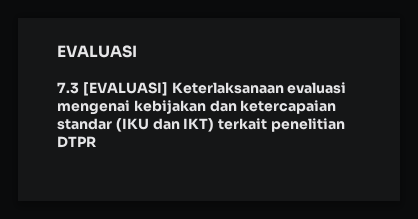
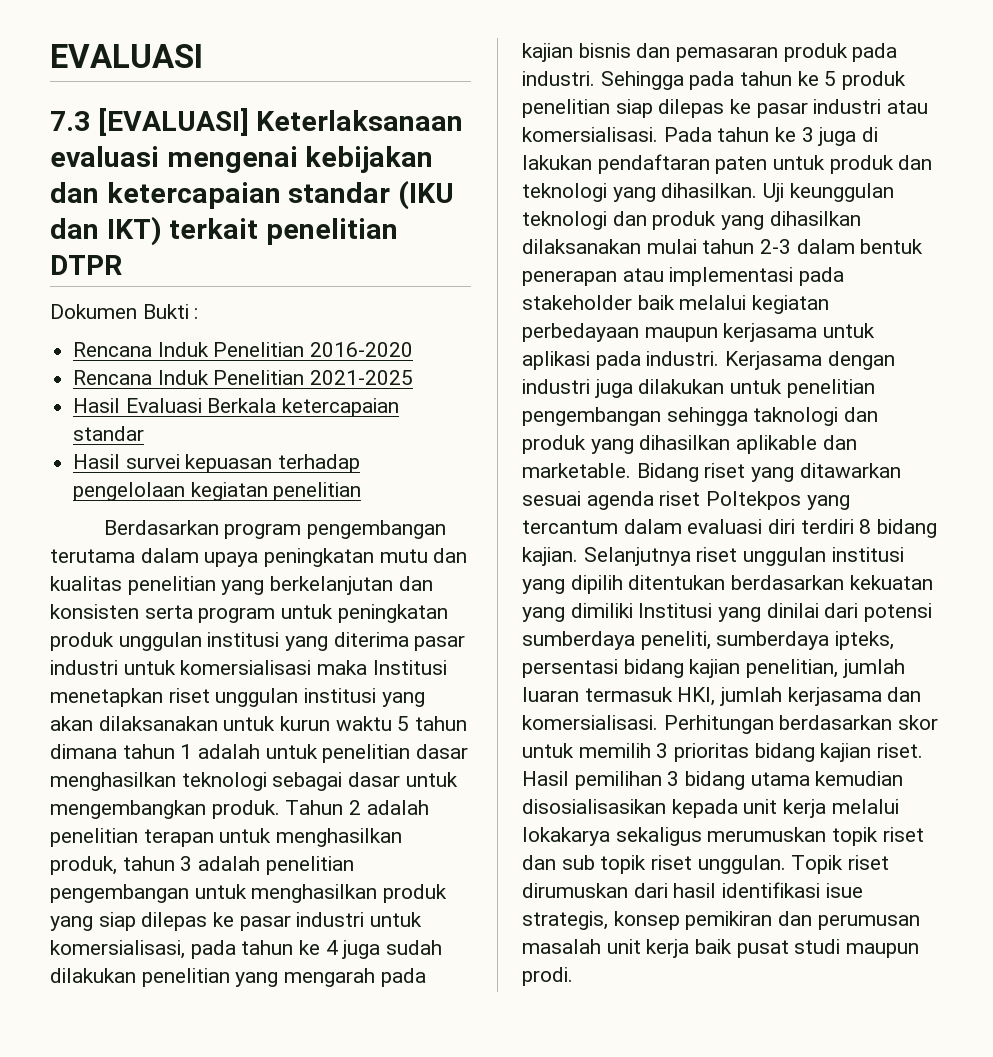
(96, 142) none -> [50,304,199,319] [73,342,414,357] [73,370,414,385] [73,398,400,417] [73,426,145,441] [73,454,361,473] [73,482,362,501] [103,520,447,539] [50,548,468,567] [50,576,433,595] [50,604,448,623] [50,632,466,651] [50,660,447,675] [50,688,425,707] [50,716,468,731] [50,744,469,763] [50,772,458,791] [50,800,429,819] [50,828,403,847] [50,856,354,875] [50,884,448,903] [50,912,423,931] [50,940,443,959] [50,968,426,987] [522,43,898,62] [522,71,907,90] [522,99,929,118] [522,127,879,146] [522,154,933,174] [522,183,894,202] [522,211,861,230] [522,239,924,254] [522,267,845,286] [522,295,830,314] [522,323,876,342] [522,351,895,370] [522,379,875,398] [522,407,879,426] [522,435,857,454] [522,463,901,482] [522,491,850,510] [522,519,938,538] [522,547,904,566] [522,575,933,594] [522,603,933,622] [522,631,895,650] [522,659,905,678] [522,687,922,706] [522,715,939,734] [522,743,924,762] [522,771,904,790] [522,799,899,818] [522,827,924,846] [522,855,890,874] [522,882,863,898] [522,911,920,930] [522,939,920,958] [522,967,573,986] // Dokumen Bukti : // Rencana Induk Penelitian 2016-2020 // Rencana Induk Penelitian 2021-2025 // Hasil Evaluasi Berkala ketercapaian standar // Hasil survei kepuasan terhadap pengelolaan kegiatan penelitian // Berdasarkan program pengembangan terutama dalam upaya peningkatan mutu dan kualitas penelitian yang berkelanjutan dan konsisten serta program untuk peningkatan produk unggulan institusi yang diterima pasar industri untuk komersialisasi maka Institusi menetapkan riset unggulan institusi yang akan dilaksanakan untuk kurun waktu 5 tahun dimana tahun 1 adalah untuk penelitian dasar menghasilkan teknologi sebagai dasar untuk mengembangkan produk. Tahun 2 adalah penelitian terapan untuk menghasilkan produk, tahun 3 adalah penelitian pengembangan untuk menghasilkan produk yang siap dilepas ke pasar industri untuk komersialisasi, pada tahun ke 4 juga sudah dilakukan penelitian yang mengarah pada kajian bisnis dan pemasaran produk pada industri. Sehingga pada tahun ke 5 produk penelitian siap dilepas ke pasar industri atau komersialisasi. Pada tahun ke 3 juga di lakukan pendaftaran paten untuk produk dan teknologi yang dihasilkan. Uji keunggulan teknologi dan produk yang dihasilkan dilaksanakan mulai tahun 2-3 dalam bentuk penerapan atau implementasi pada stakeholder baik melalui kegiatan perbedayaan maupun kerjasama untuk aplikasi pada industri. Kerjasama dengan industri juga dilakukan untuk penelitian pengembangan sehingga taknologi dan produk yang dihasilkan aplikable dan marketable. Bidang riset yang ditawarkan sesuai agenda riset Poltekpos yang tercantum dalam evaluasi diri terdiri 8 bidang kajian. Selanjutnya riset unggulan institusi yang dipilih ditentukan berdasarkan kekuatan yang dimiliki Institusi yang dinilai dari potensi sumberdaya peneliti, sumberdaya ipteks, persentasi bidang kajian penelitian, jumlah luaran termasuk HKI, jumlah kerjasama dan komersialisasi. Perhitungan berdasarkan skor untuk memilih 3 prioritas bidang kajian riset. Hasil pemilihan 3 bidang utama kemudian disosialisasikan kepada unit kerja melalui lokakarya sekaligus merumuskan topik riset dan sub topik riset unggulan. Topik riset dirumuskan dari hasil identifikasi isue strategis, konsep pemikiran dan perumusan masalah unit kerja baik pusat studi maupun prodi.

